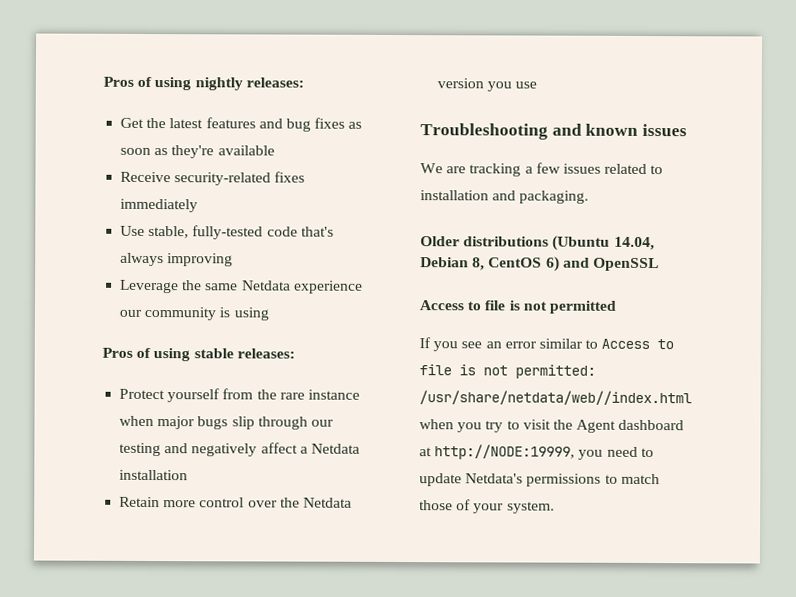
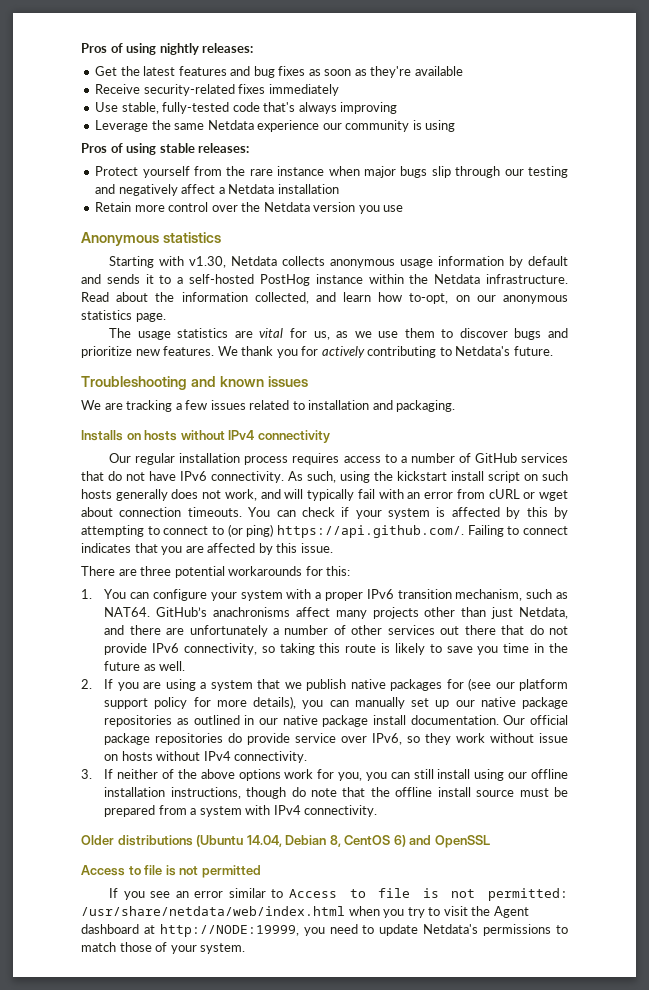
(538, 85) none -> [81,232,221,246] [109,256,568,268] [81,274,568,286] [81,292,568,304] [81,310,166,322] [109,328,568,340] [81,346,553,358] // Anonymous statistics // Starting with v1.30, Netdata collects anonymous usage information by default and sends it to a self-hosted PostHog instance within the Netdata infrastructure. Read about the information collected, and learn how to-opt, on our anonymous statistics page. // The usage statistics are vital for us, as we use them to discover bugs and prioritize new features. We thank you for actively contributing to Netdata's future.
(590, 197) none -> [81,430,330,443] [109,453,569,465] [81,471,568,483] [81,489,569,501] [81,507,568,519] [81,524,568,538] [81,543,333,555] [81,566,351,578] [81,589,568,601] [104,607,568,619] [104,625,568,637] [104,643,569,655] [104,661,186,671] [81,678,568,691] [104,696,568,709] [104,715,568,727] [104,733,568,745] [104,751,308,763] [81,769,568,781] [104,787,568,799] [104,805,378,817] // Installs on hosts without IPv4 connectivity // Our regular installation process requires access to a number of GitHub services that do not have IPv6 connectivity. As such, using the kickstart install script on such hosts generally does not work, and will typically fail with an error from cURL or wget about connection timeouts. You can check if your system is affected by this by attempting to connect to (or ping) https://api.github.com/. Failing to connect indicates that you are affected by this issue. // There are three potential workarounds for this: // 1. You can configure your system with a proper IPv6 transition mechanism, such as NAT64. GitHub’s anachronisms affect many projects other than just Netdata, and there are unfortunately a number of other services out there that do not provide IPv6 connectivity, so taking this route is likely to save you time in the future as well. // 2. If you are using a system that we publish native packages for (see our platform support policy for more details), you can manually set up our native package repositories as outlined in our native package install documentation. Our official package repositories do provide service over IPv6, so they work without issue on hosts without IPv4 connectivity. // 3. If neither of the above options work for you, you can still install using our offline installation instructions, though do note that the offline install source must be prepared from a system with IPv4 connectivity.
[419,390,692,406] /usr/share/netdata/web//index.html -> [81,906,345,916] /usr/share/netdata/web/index.html

